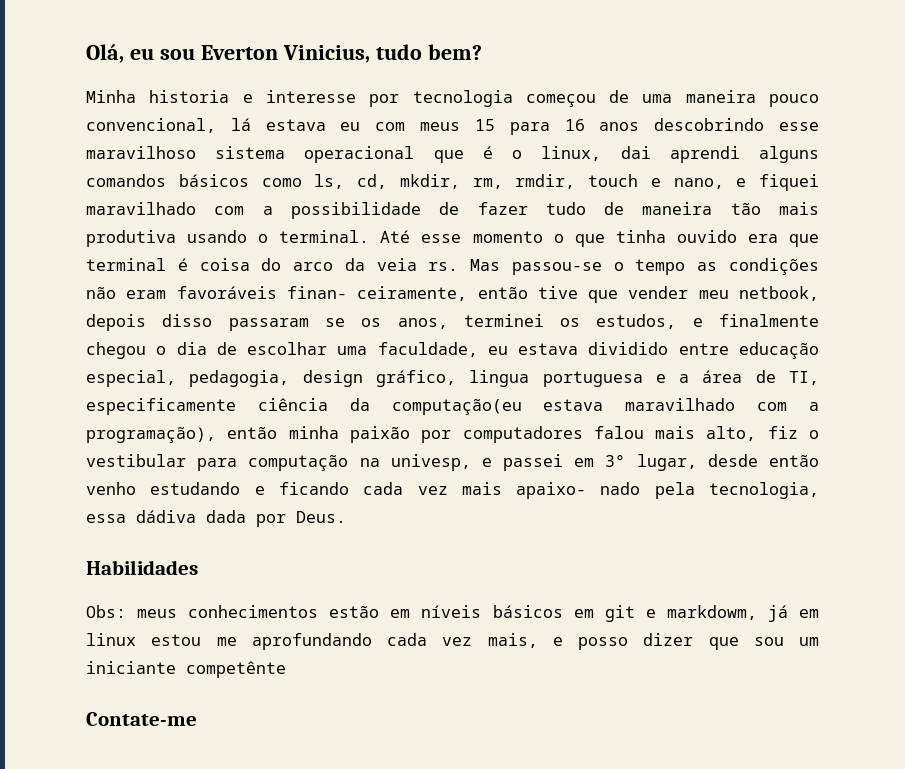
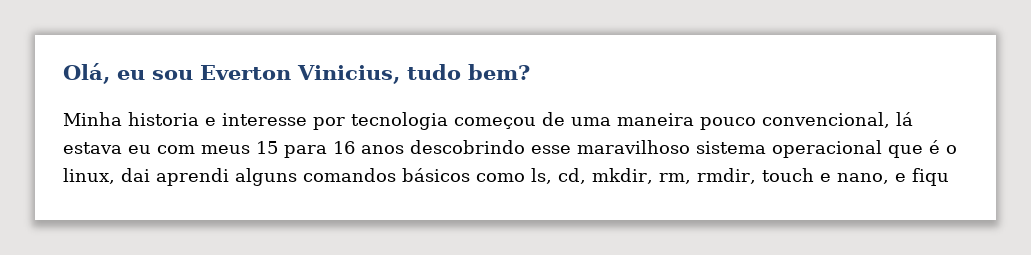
[759,174,819,191] [86,202,819,219] [86,230,819,247] [86,258,819,275] [86,286,819,303] [86,314,819,331] [86,342,819,359] [86,370,819,387] [86,398,819,415] [86,426,819,443] [86,454,819,471] [86,482,819,499] [86,510,346,527] [86,560,198,575] [86,605,820,622] [86,633,819,650] [86,661,286,678] [86,712,197,726] fiquei maravilhado com a possibilidade de fazer tudo de maneira tão mais produtiva usando o terminal. Até esse momento o que tinha ouvido era que terminal é coisa do arco da veia rs. Mas passou-se o tempo as condições não eram favoráveis finan- ceiramente, então tive que vender meu netbook, depois disso passaram se os anos, terminei os estudos, e finalmente chegou o dia de escolhar uma faculdade, eu estava dividido entre educação especial, pedagogia, design gráfico, lingua portuguesa e a área de TI, especificamente ciência da computação(eu estava maravilhado com a programação), então minha paixão por computadores falou mais alto, fiz o vestibular para computação na univesp, e passei em 3° lugar, desde então venho estudando e ficando cada vez mais apaixo- nado pela tecnologia, essa dádiva dada por Deus. // Habilidades // Obs: meus conhecimentos estão em níveis básicos em git e markdowm, já em linux estou me aprofundando cada vez mais, e posso dizer que sou um iniciante competênte // Contate-me -> [911,168,949,186] fiqu

